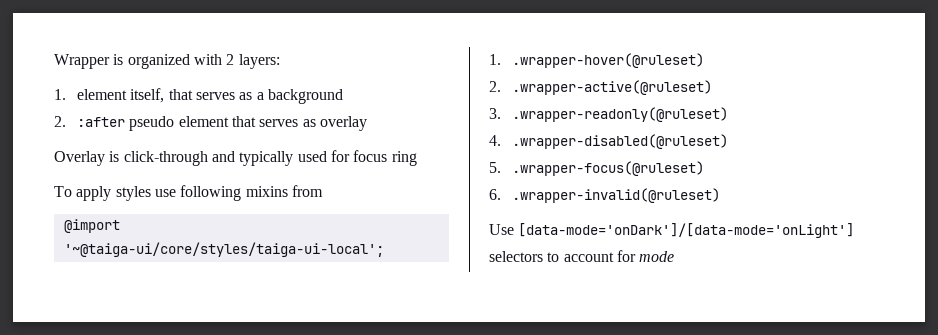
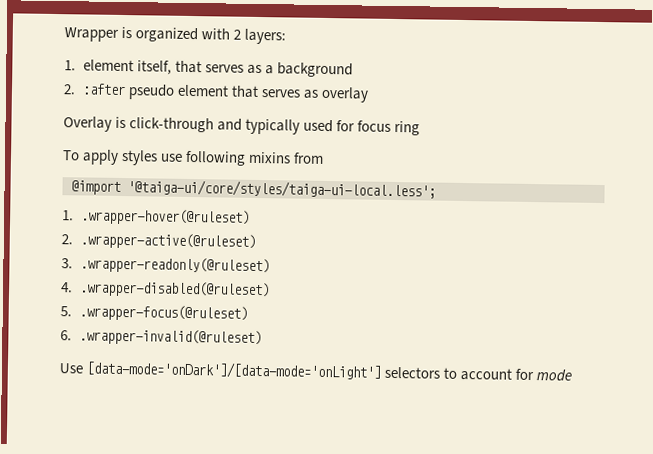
[63,242,384,257] '~@taiga-ui/core/styles/taiga-ui-local'; -> [127,179,436,199] '@taiga-ui/core/styles/taiga-ui-local.less';

